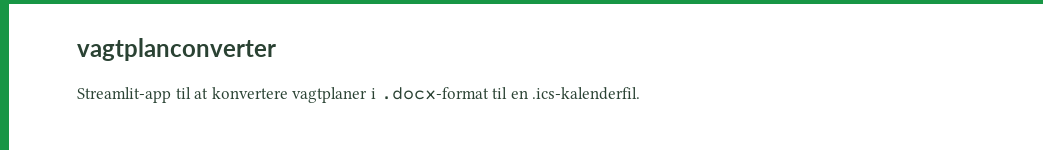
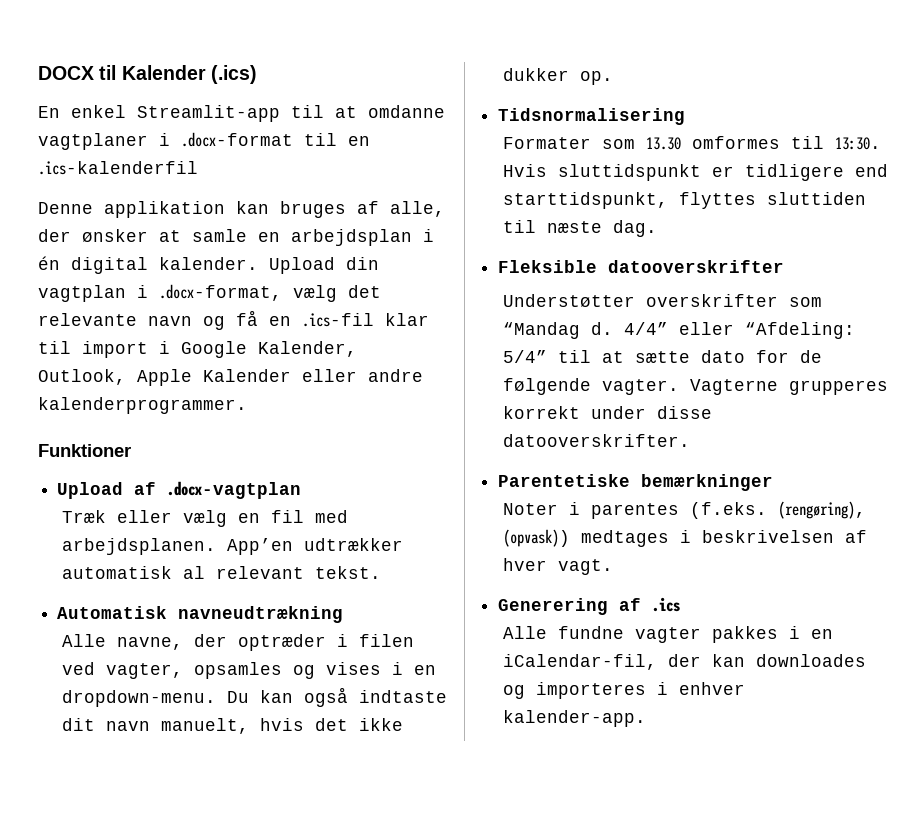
[77,38,276,61] vagtplanconverter // -> [38,65,257,84] [38,105,126,118] DOCX til Kalender (.ics) // En enkel
[211,87,288,99] konvertere -> [368,105,445,118] omdanne
[532,87,641,100] .ics-kalenderfil. -> [38,161,198,175] [38,201,445,218] [38,229,434,246] [38,256,379,274] [38,284,381,302] [38,310,429,330] [38,341,357,358] [38,369,423,386] [38,397,247,414] [38,444,131,457] [57,481,302,499] [61,510,348,527] [61,538,403,555] [61,566,381,579] [57,606,344,623] [61,634,414,651] [61,662,436,679] [61,687,447,707] [61,718,403,734] [502,68,613,85] [498,108,686,125] [502,136,881,150] [502,164,888,181] [502,192,866,209] [502,220,657,237] [498,260,785,273] [502,294,822,307] [502,322,855,339] [502,350,822,363] [502,378,888,395] [502,406,712,419] [502,434,690,447] [498,474,774,491] [502,501,866,519] [502,529,867,547] [502,558,613,575] [498,597,681,615] [502,626,833,643] [502,654,866,670] [502,682,745,699] [502,710,646,727] .ics-kalenderfil // Denne applikation kan bruges af alle, der ønsker at samle en arbejdsplan i én digital kalender. Upload din vagtplan i .docx-format, vælg det relevante navn og få en .ics-fil klar til import i Google Kalender, Outlook, Apple Kalender eller andre kalenderprogrammer. // Funktioner // Upload af .docx-vagtplan // Træk eller vælg en fil med arbejdsplanen. App’en udtrækker automatisk al relevant tekst. // Automatisk navneudtrækning // Alle navne, der optræder i filen ved vagter, opsamles og vises i en dropdown-menu. Du kan også indtaste dit navn manuelt, hvis det ikke dukker op. // Tidsnormalisering // Formater som 13.30 omformes til 13:30. Hvis sluttidspunkt er tidligere end starttidspunkt, flyttes sluttiden til næste dag. // Fleksible datooverskrifter // Understøtter overskrifter som “Mandag d. 4/4” eller “Afdeling: 5/4” til at sætte dato for de følgende vagter. Vagterne grupperes korrekt under disse datooverskrifter. // Parentetiske bemærkninger // Noter i parentes (f.eks. (rengøring), (opvask)) medtages i beskrivelsen af hver vagt. // Generering af .ics // Alle fundne vagter pakkes i en iCalendar-fil, der kan downloades og importeres i enhver kalender-app.

